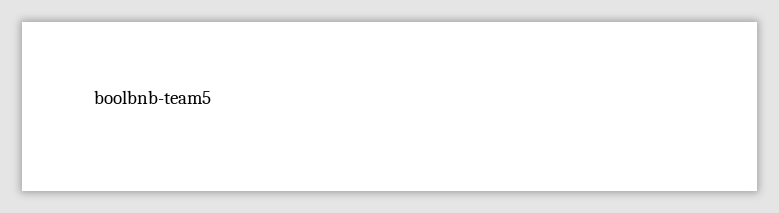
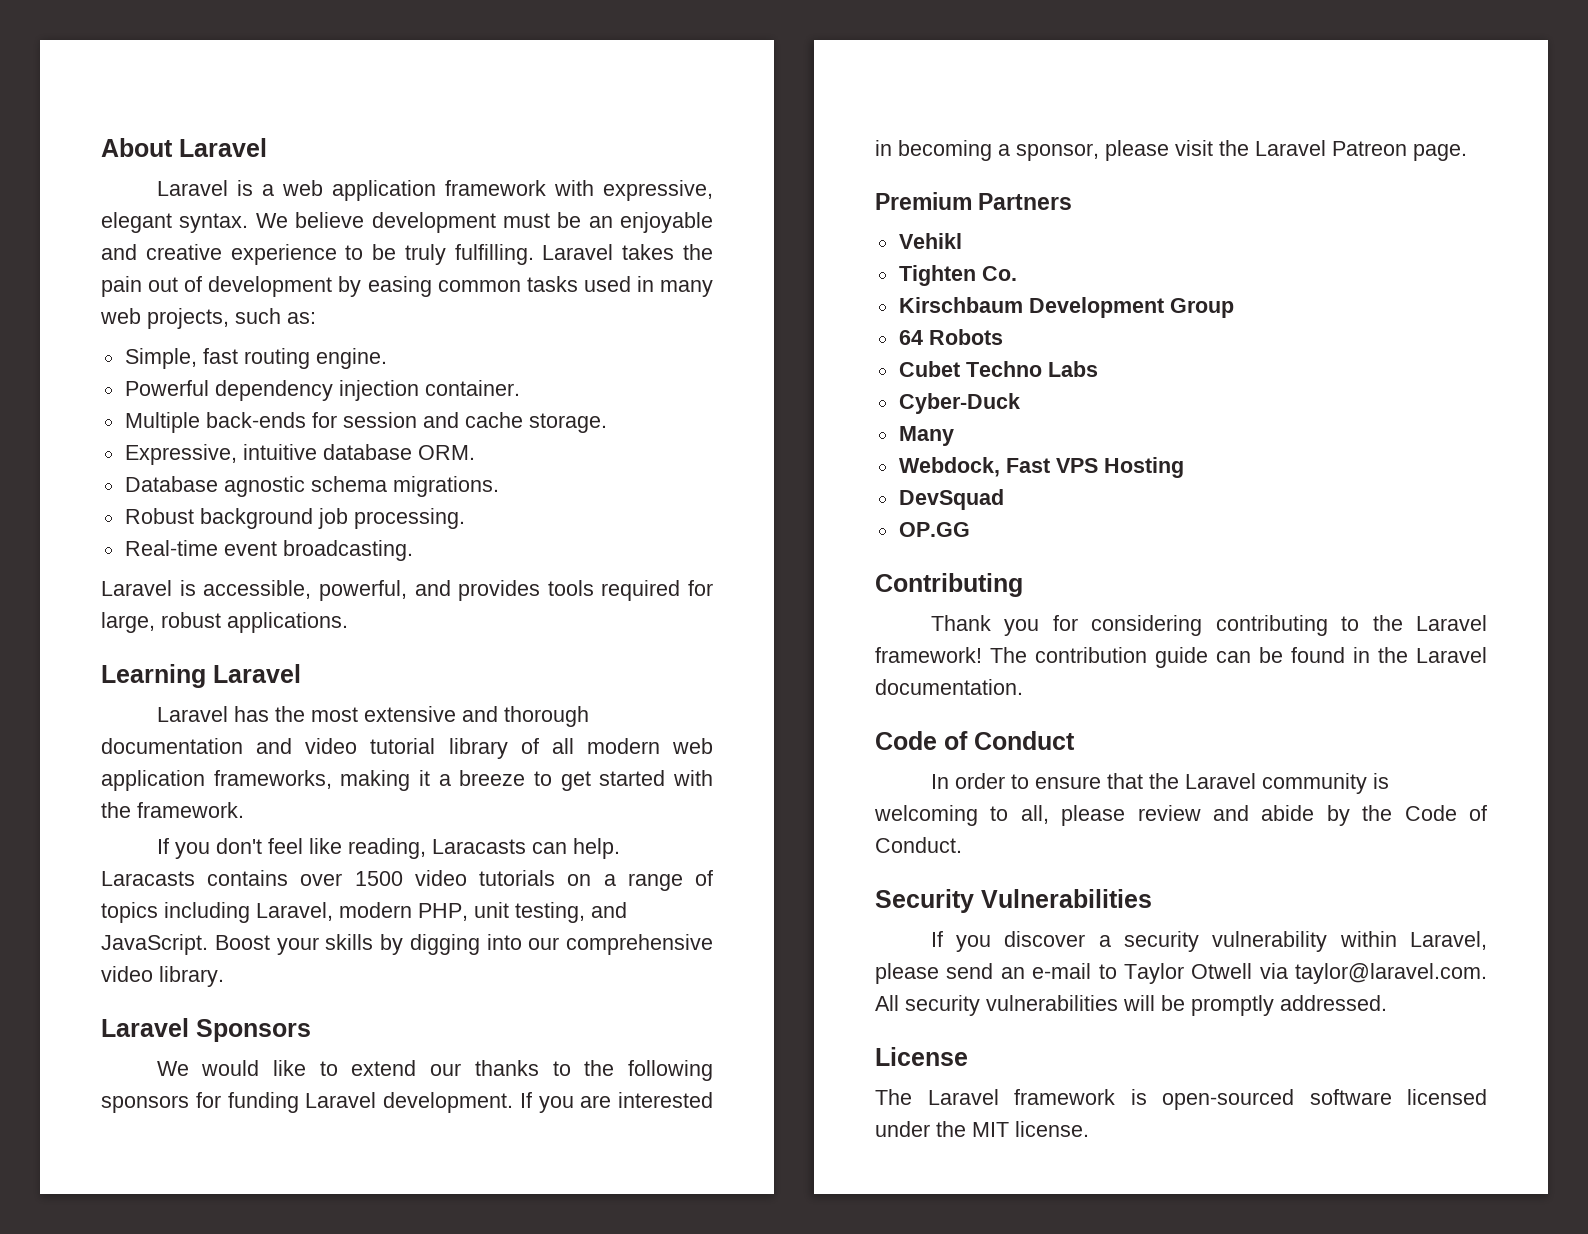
[94,90,211,104] boolbnb-team5 -> [101,138,267,157] [156,180,713,201] [101,212,713,233] [101,244,713,265] [101,276,714,297] [100,308,316,329] [124,348,387,369] [124,380,520,401] [124,412,607,433] [124,444,475,465] [124,476,499,497] [124,508,465,529] [124,540,413,561] [101,580,713,601] [101,612,348,633] [101,664,301,688] [156,706,589,727] [101,738,713,759] [101,770,714,791] [101,802,244,818] [156,838,620,859] [101,870,713,891] [101,902,627,923] [101,934,713,955] [101,966,224,987] [101,1018,311,1042] [156,1060,713,1081] [101,1092,713,1113] [875,140,1467,161] [875,192,1073,210] [898,233,962,249] [898,265,1017,286] [898,297,1234,318] [898,329,1003,345] [898,361,1098,377] [898,393,1020,414] [898,426,954,446] [898,457,1184,478] [898,489,1004,510] [898,522,970,537] [875,573,1023,597] [930,615,1487,636] [875,647,1487,668] [875,679,1023,695] [875,731,1075,750] [930,773,1389,794] [874,805,1487,826] [875,837,962,853] [875,889,1152,913] [930,931,1487,952] [875,963,1487,984] [875,995,1387,1016] [875,1047,968,1066] [875,1089,1487,1110] [875,1121,1089,1137] About Laravel // Laravel is a web application framework with expressive, elegant syntax. We believe development must be an enjoyable and creative experience to be truly fulfilling. Laravel takes the pain out of development by easing common tasks used in many web projects, such as: // Simple, fast routing engine. // Powerful dependency injection container. // Multiple back-ends for session and cache storage. // Expressive, intuitive database ORM. // Database agnostic schema migrations. // Robust background job processing. // Real-time event broadcasting. // Laravel is accessible, powerful, and provides tools required for large, robust applications. // Learning Laravel // Laravel has the most extensive and thorough documentation and video tutorial library of all modern web application frameworks, making it a breeze to get started with the framework. // If you don't feel like reading, Laracasts can help. Laracasts contains over 1500 video tutorials on a range of topics including Laravel, modern PHP, unit testing, and JavaScript. Boost your skills by digging into our comprehensive video library. // Laravel Sponsors // We would like to extend our thanks to the following sponsors for funding Laravel development. If you are interested in becoming a sponsor, please visit the Laravel Patreon page. // Premium Partners // Vehikl // Tighten Co. // Kirschbaum Development Group // 64 Robots // Cubet Techno Labs // Cyber-Duck // Many // Webdock, Fast VPS Hosting // DevSquad // OP.GG // Contributing // Thank you for considering contributing to the Laravel framework! The contribution guide can be found in the Laravel documentation. // Code of Conduct // In order to ensure that the Laravel community is welcoming to all, please review and abide by the Code of Conduct. // Security Vulnerabilities // If you discover a security vulnerability within Laravel, please send an e-mail to Taylor Otwell via taylor@laravel.com. All security vulnerabilities will be promptly addressed. // License // The Laravel framework is open-sourced software licensed under the MIT license.

